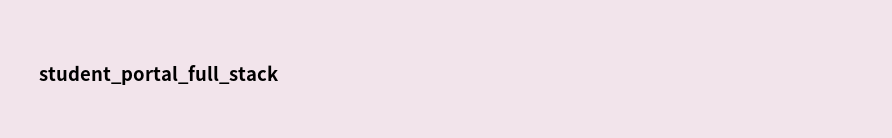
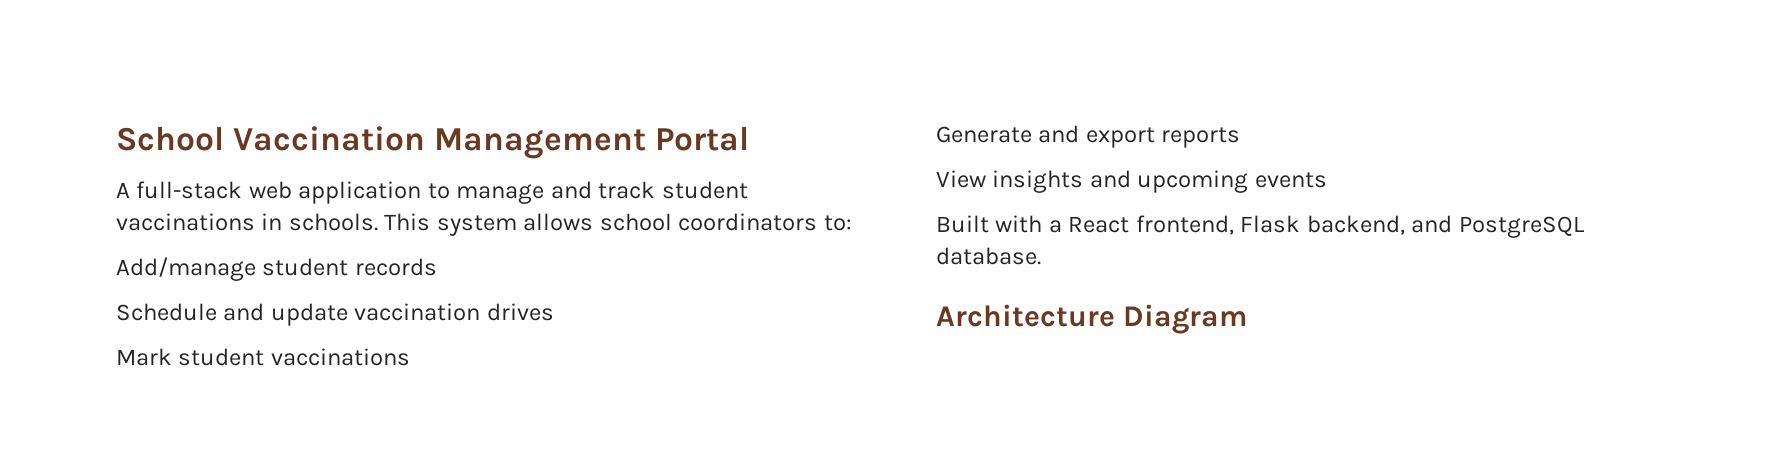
[39,65,279,85] student_portal_full_stack -> [116,126,750,159] [116,181,748,204] [116,213,852,236] [116,257,437,281] [116,303,554,326] [116,348,410,366] [936,125,1241,148] [936,170,1327,193] [936,215,1584,238] [936,247,1041,265] [936,304,1248,334] School Vaccination Management Portal // A full-stack web application to manage and track student vaccinations in schools. This system allows school coordinators to: // Add/manage student records // Schedule and update vaccination drives // Mark student vaccinations // Generate and export reports // View insights and upcoming events // Built with a React frontend, Flask backend, and PostgreSQL database. // Architecture Diagram

